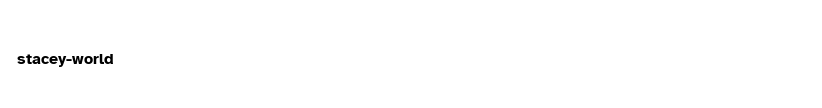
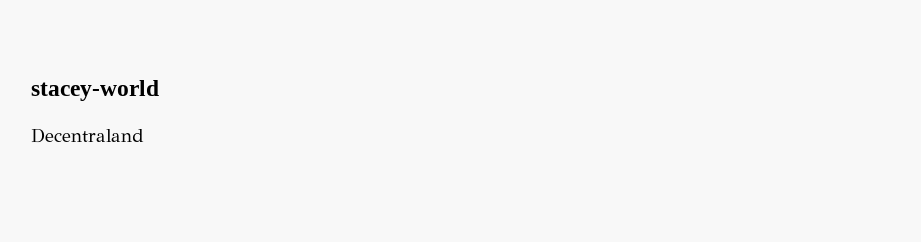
(114, 60) none -> [31,128,144,143] // Decentraland

